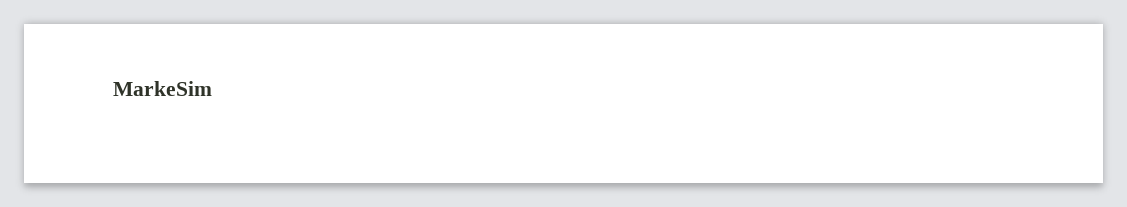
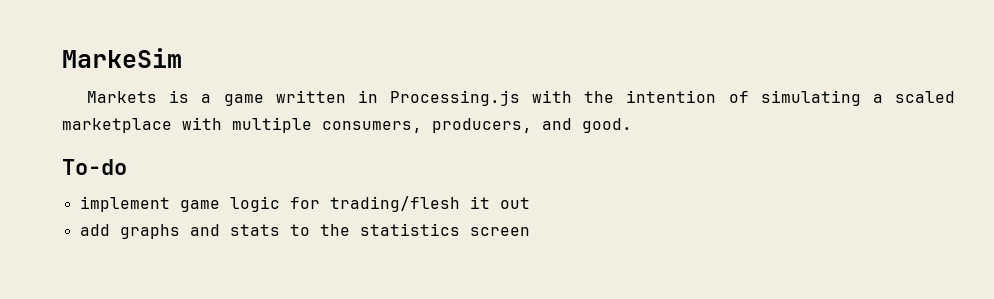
(212, 88) none -> [87,90,955,106] [62,117,632,133] [62,159,127,175] [79,196,530,212] [79,223,530,239] // Markets is a game written in Processing.js with the intention of simulating a scaled marketplace with multiple consumers, producers, and good. // To-do // implement game logic for trading/flesh it out // add graphs and stats to the statistics screen

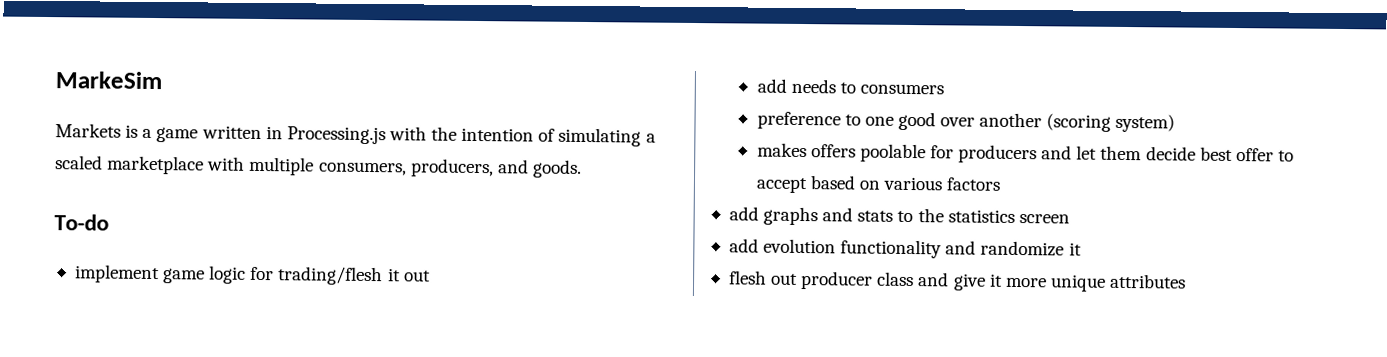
[582,118,632,133] good. -> [532,159,582,178] goods.
(530, 203) none -> [756,78,944,95] [756,111,1176,133] [756,142,1294,164] [755,175,1002,194] // add needs to consumers // preference to one good over another (scoring system) // makes offers poolable for producers and let them decide best offer to accept based on various factors
(530, 231) none -> [728,238,1082,259] [728,270,1187,292] // add evolution functionality and randomize it // flesh out producer class and give it more unique attributes

